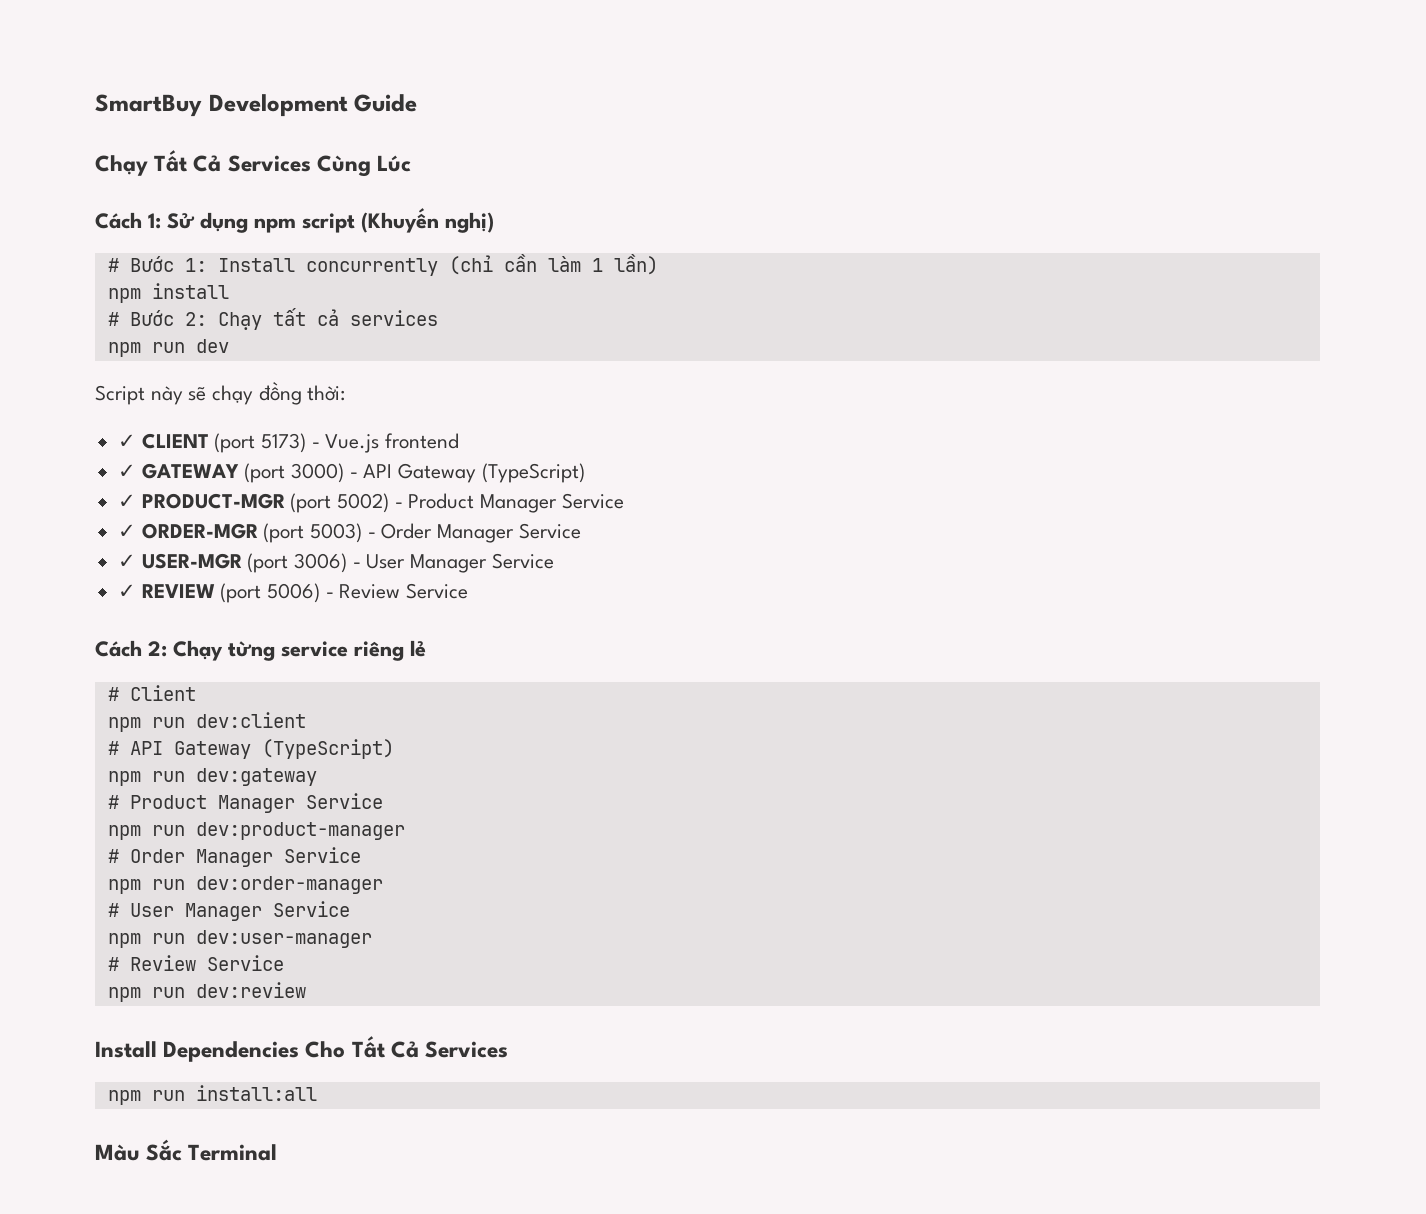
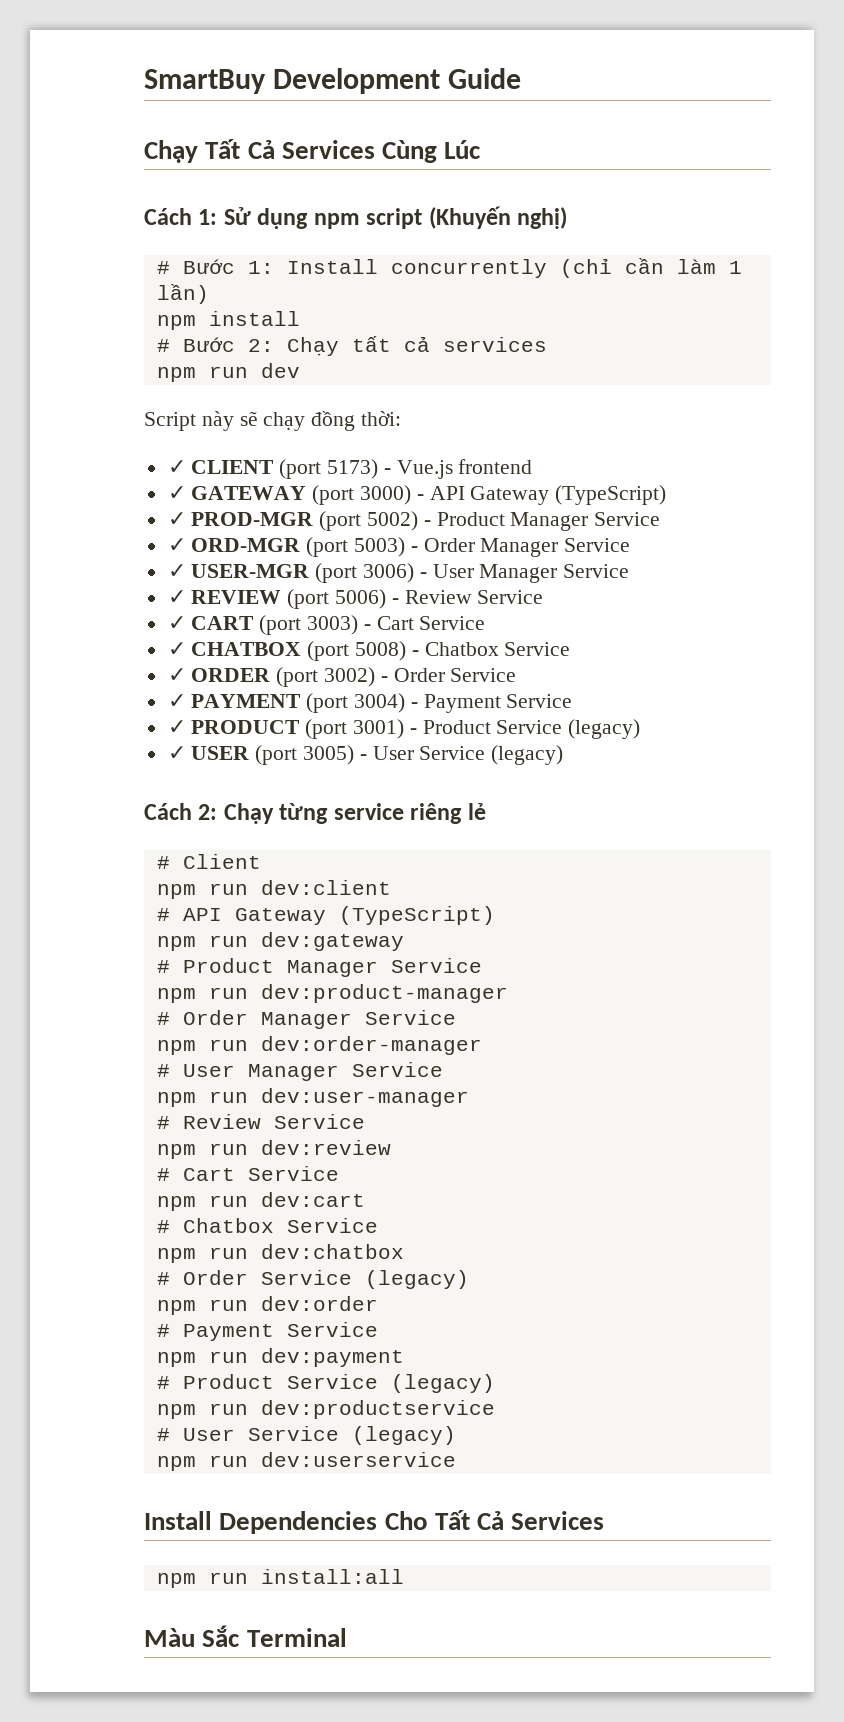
[141,493,285,509] PRODUCT-MGR -> [191,512,314,526] PROD-MGR
[141,523,258,539] ORDER-MGR -> [191,538,301,552] ORD-MGR
(469, 591) none -> [167,615,486,635] [167,641,571,661] [167,667,517,687] [167,693,573,713] [167,719,641,739] [167,745,564,765] // ✓ CART (port 3003) - Cart Service // ✓ CHATBOX (port 5008) - Chatbox Service // ✓ ORDER (port 3002) - Order Service // ✓ PAYMENT (port 3004) - Payment Service // ✓ PRODUCT (port 3001) - Product Service (legacy) // ✓ USER (port 3005) - User Service (legacy)
(306, 990) none -> [156,1166,339,1181] [156,1192,365,1211] [156,1218,378,1233] [156,1244,404,1263] [156,1270,469,1289] [156,1296,378,1315] [156,1322,378,1341] [156,1348,404,1367] [156,1374,495,1393] [156,1400,495,1419] [156,1426,456,1445] [156,1452,456,1471] // # Cart Service // npm run dev:cart // # Chatbox Service // npm run dev:chatbox // # Order Service (legacy) // npm run dev:order // # Payment Service // npm run dev:payment // # Product Service (legacy) // npm run dev:productservice // # User Service (legacy) // npm run dev:userservice

